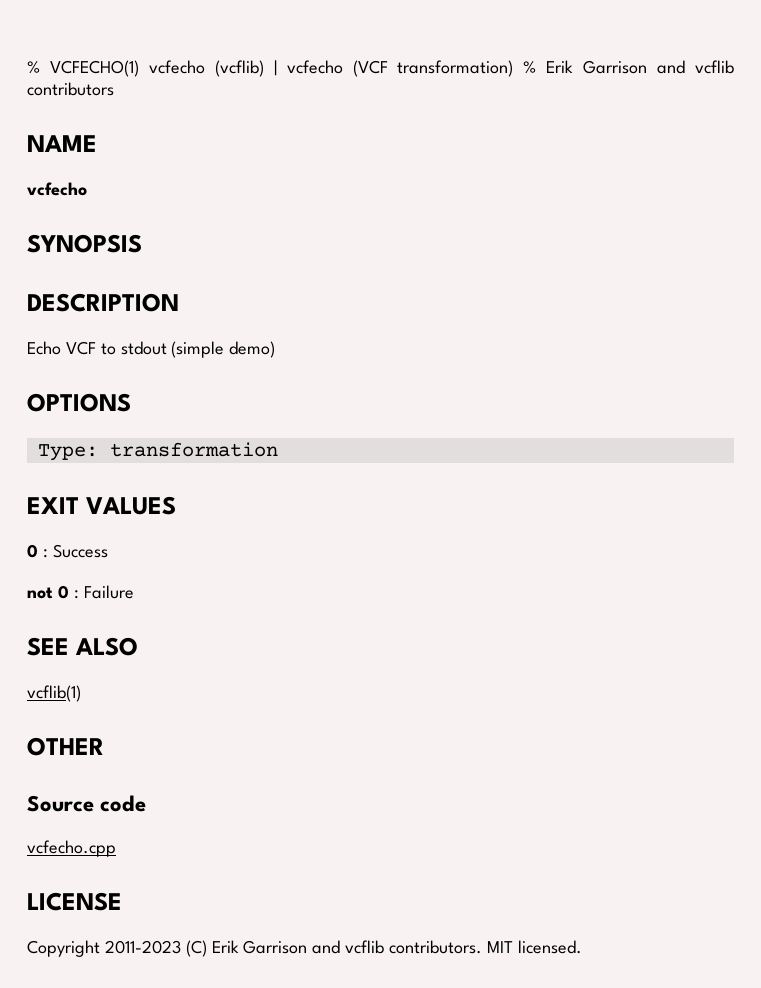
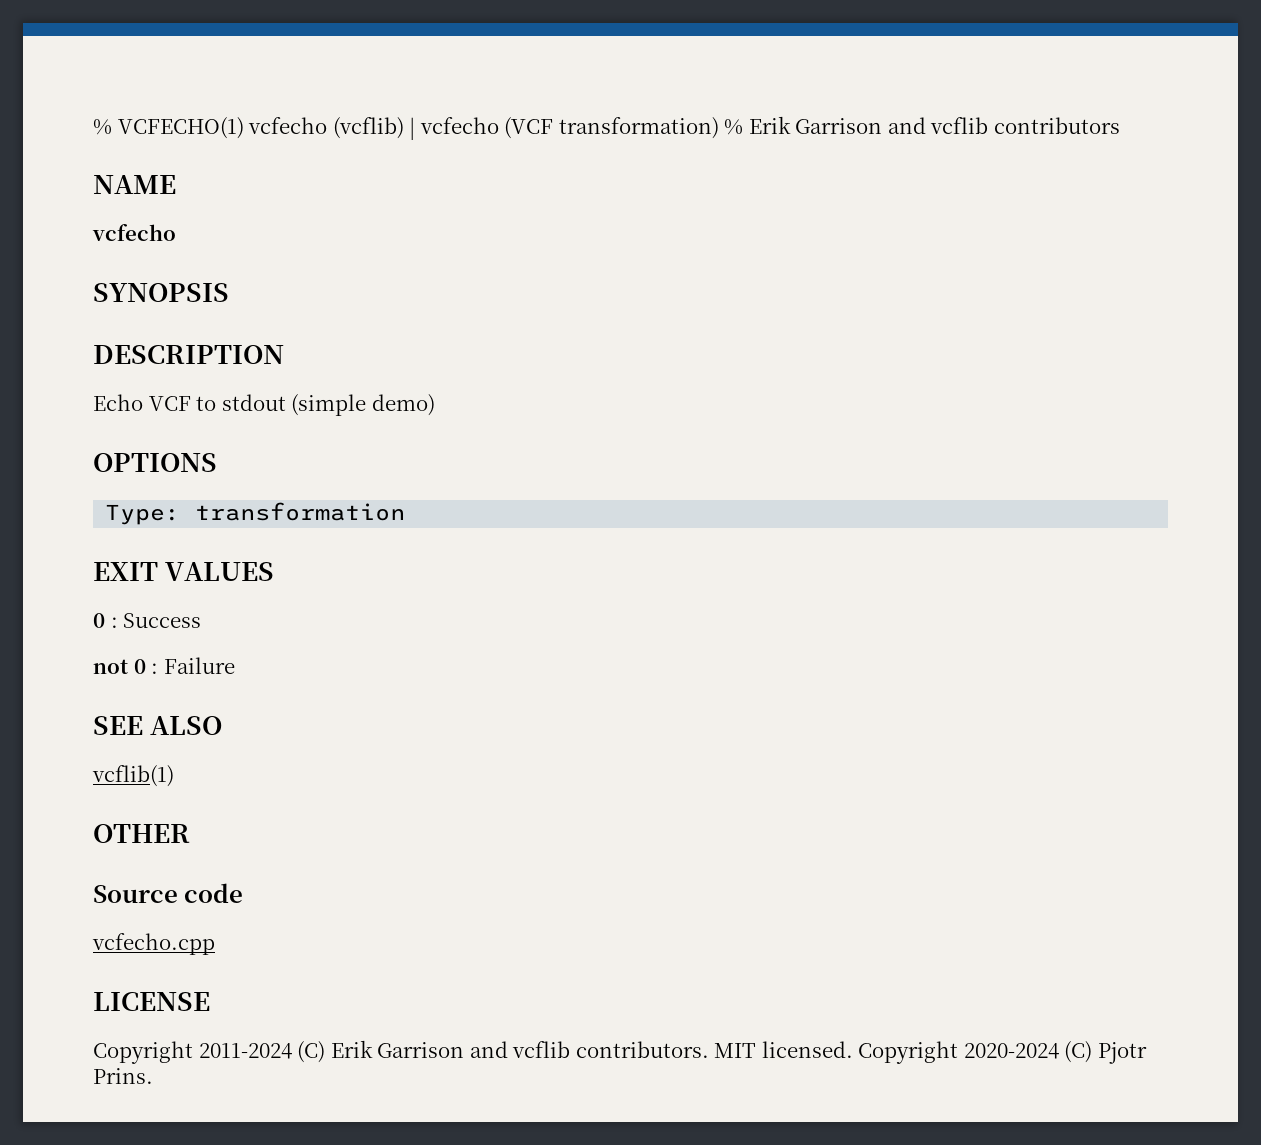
[104,940,181,954] 2011-2023 -> [198,1043,292,1059] 2011-2024
(582, 947) none -> [858,1041,1147,1064] [93,1068,153,1084] Copyright 2020-2024 (C) Pjotr Prins.

